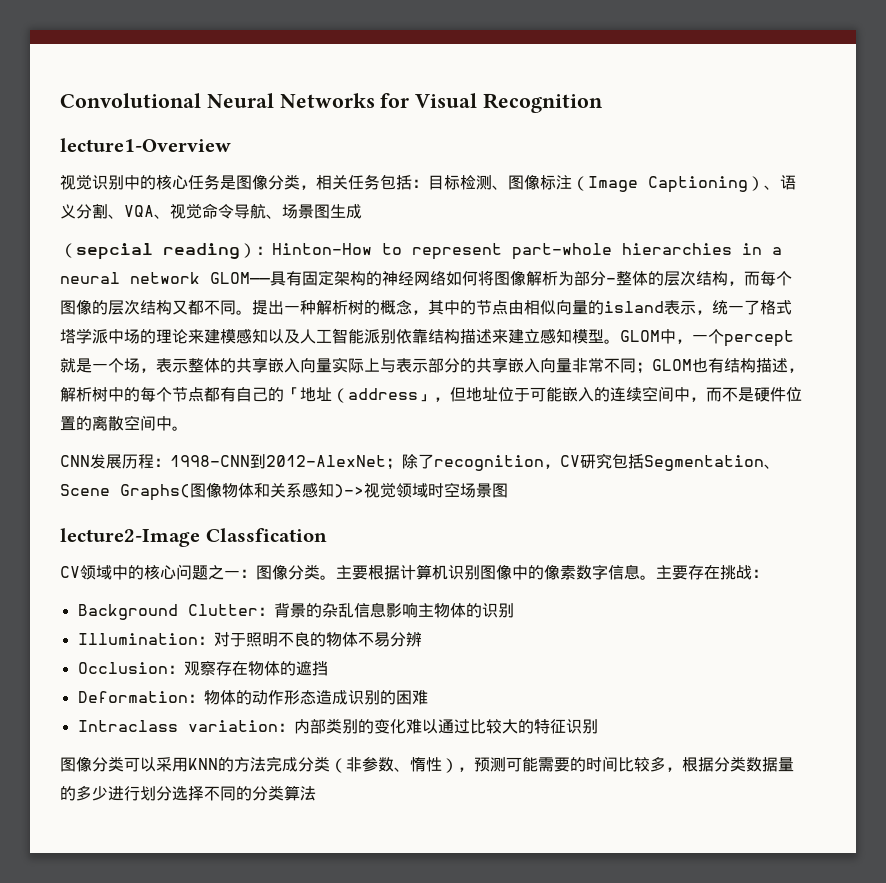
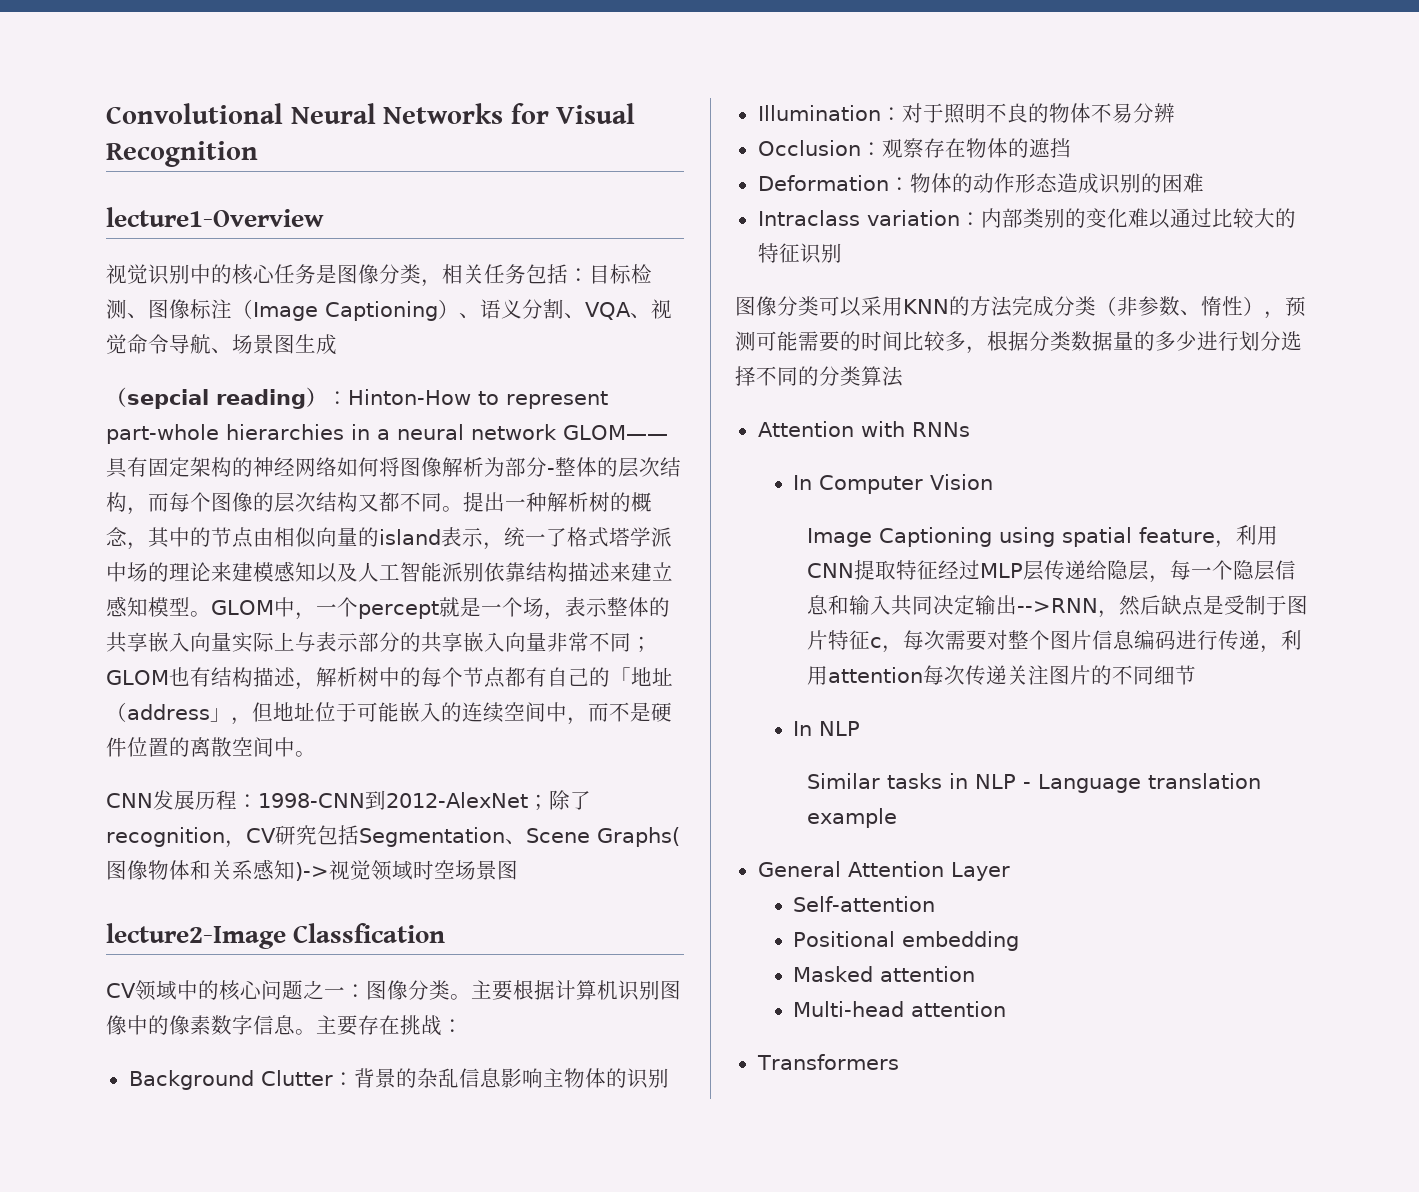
(316, 793) none -> [757,421,970,437] [793,474,994,494] [806,525,1278,548] [806,560,1296,583] [806,595,1308,618] [806,630,1302,653] [806,665,1196,685] [793,721,861,736] [806,773,1261,793] [806,808,897,828] [757,861,1010,881] [793,896,936,912] [793,931,1020,951] [793,966,976,982] [793,1001,1007,1017] [756,1054,899,1070] // Attention with RNNs // In Computer Vision // Image Captioning using spatial feature，利用CNN提取特征经过MLP层传递给隐层，每一个隐层信息和输入共同决定输出-->RNN，然后缺点是受制于图片特征c，每次需要对整个图片信息编码进行传递，利用attention每次传递关注图片的不同细节 // In NLP // Similar tasks in NLP - Language translation example // General Attention Layer // Self-attention // Positional embedding // Masked attention // Multi-head attention // Transformers

